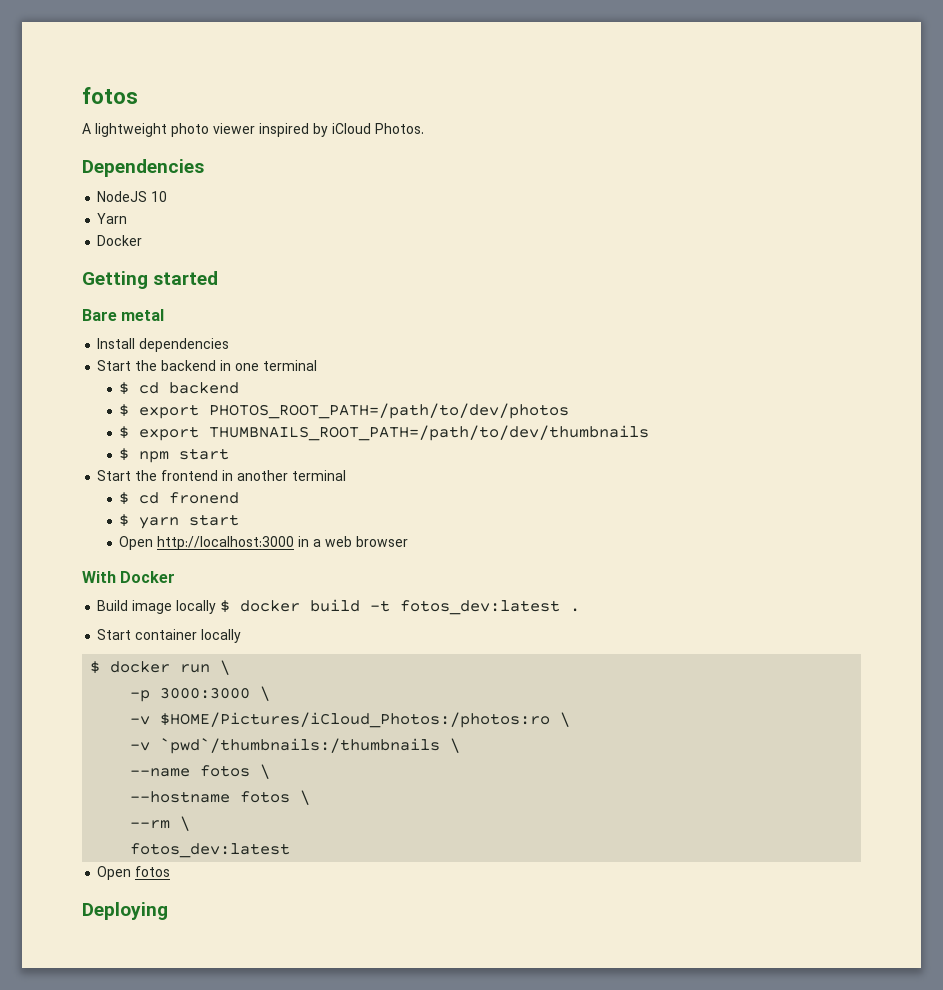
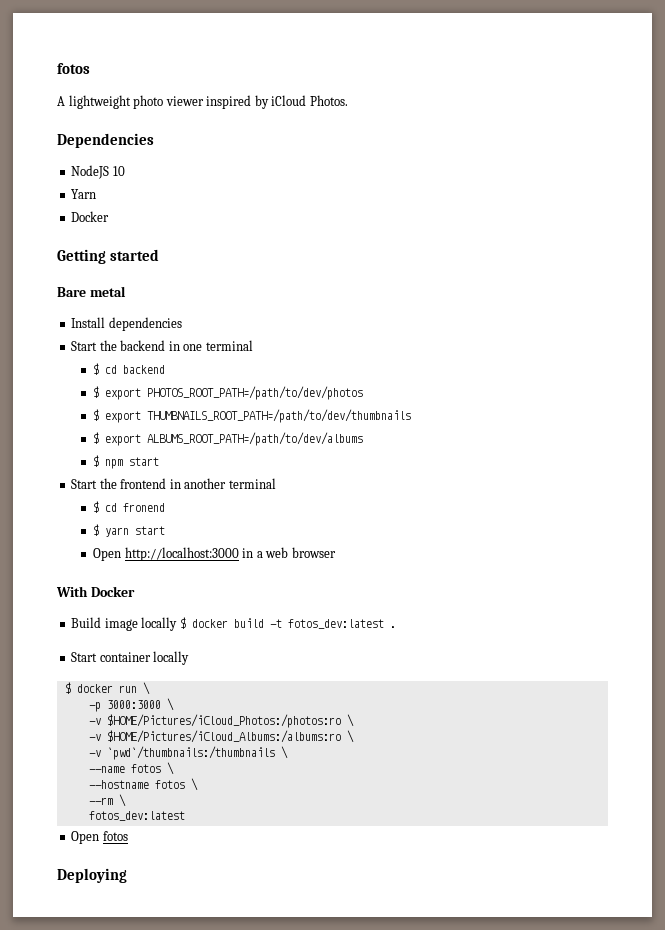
(650, 433) none -> [93,432,364,446] // $ export ALBUMS_ROOT_PATH=/path/to/dev/albums
(571, 719) none -> [88,730,354,743] // -v $HOME/Pictures/iCloud_Albums:/albums:ro \

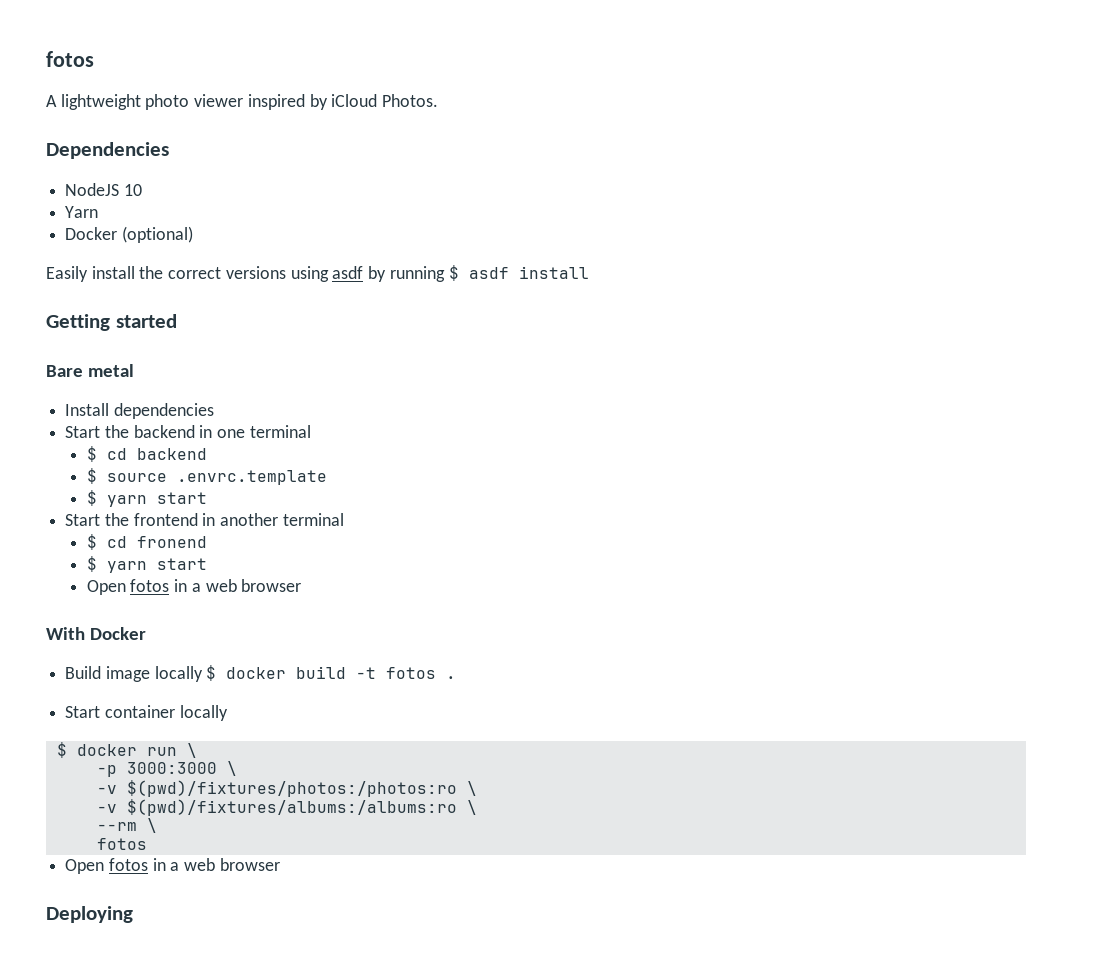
(110, 216) none -> [121,226,193,243] [46,265,589,282] (optional) // Easily install the correct versions using asdf by running $ asdf install
[105,386,364,400] [93,409,412,423] [93,432,364,446] [93,455,124,469] export PHOTOS_ROOT_PATH=/path/to/dev/photos // $ export THUMBNAILS_ROOT_PATH=/path/to/dev/thumbnails // $ export ALBUMS_ROOT_PATH=/path/to/dev/albums // $ npm -> [106,470,327,485] [86,490,147,507] source .envrc.template // $ yarn
[124,547,239,561] http://localhost:3000 -> [130,579,170,592] fotos
[287,619,384,629] fotos_dev:latest -> [386,667,437,679] fotos
[106,714,354,728] [88,730,354,743] [88,746,288,760] [88,762,174,775] [88,780,185,789] $HOME/Pictures/iCloud_Photos:/photos:ro \ // -v $HOME/Pictures/iCloud_Albums:/albums:ro \ // -v `pwd`/thumbnails:/thumbnails \ // --name fotos \ // --hostname fotos -> [126,780,477,797] [96,799,457,816] $(pwd)/fixtures/photos:/photos:ro \ // -v $(pwd)/fixtures/albums:/albums:ro
[88,811,185,821] [71,831,128,844] fotos_dev:latest // Open fotos -> [96,838,147,850] [65,858,280,874] fotos // Open fotos in a web browser

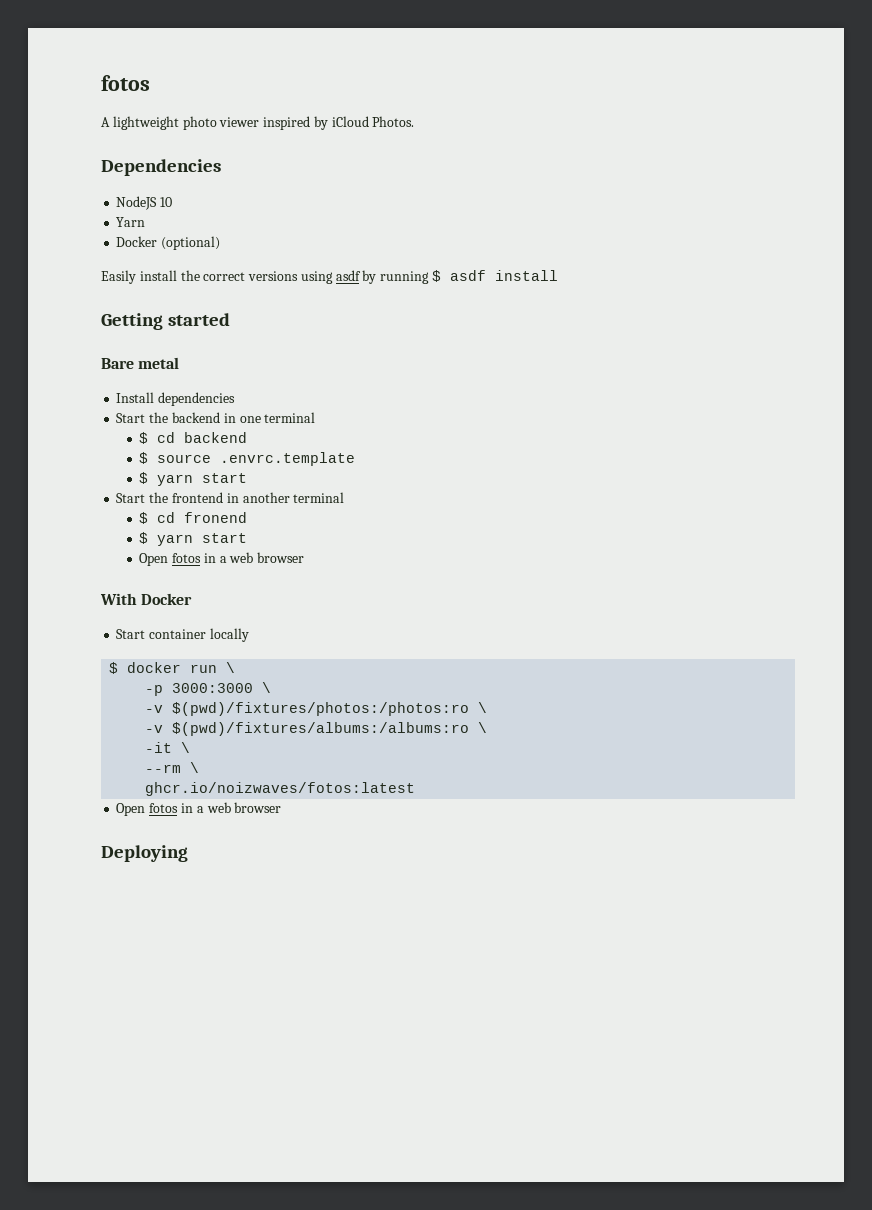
[65,665,457,682] // Build image locally $ docker build -t fotos . -> (193, 599) none
(477, 807) none -> [145,742,191,753] // -it \
[96,838,147,850] fotos -> [145,782,416,796] ghcr.io/noizwaves/fotos:latest

